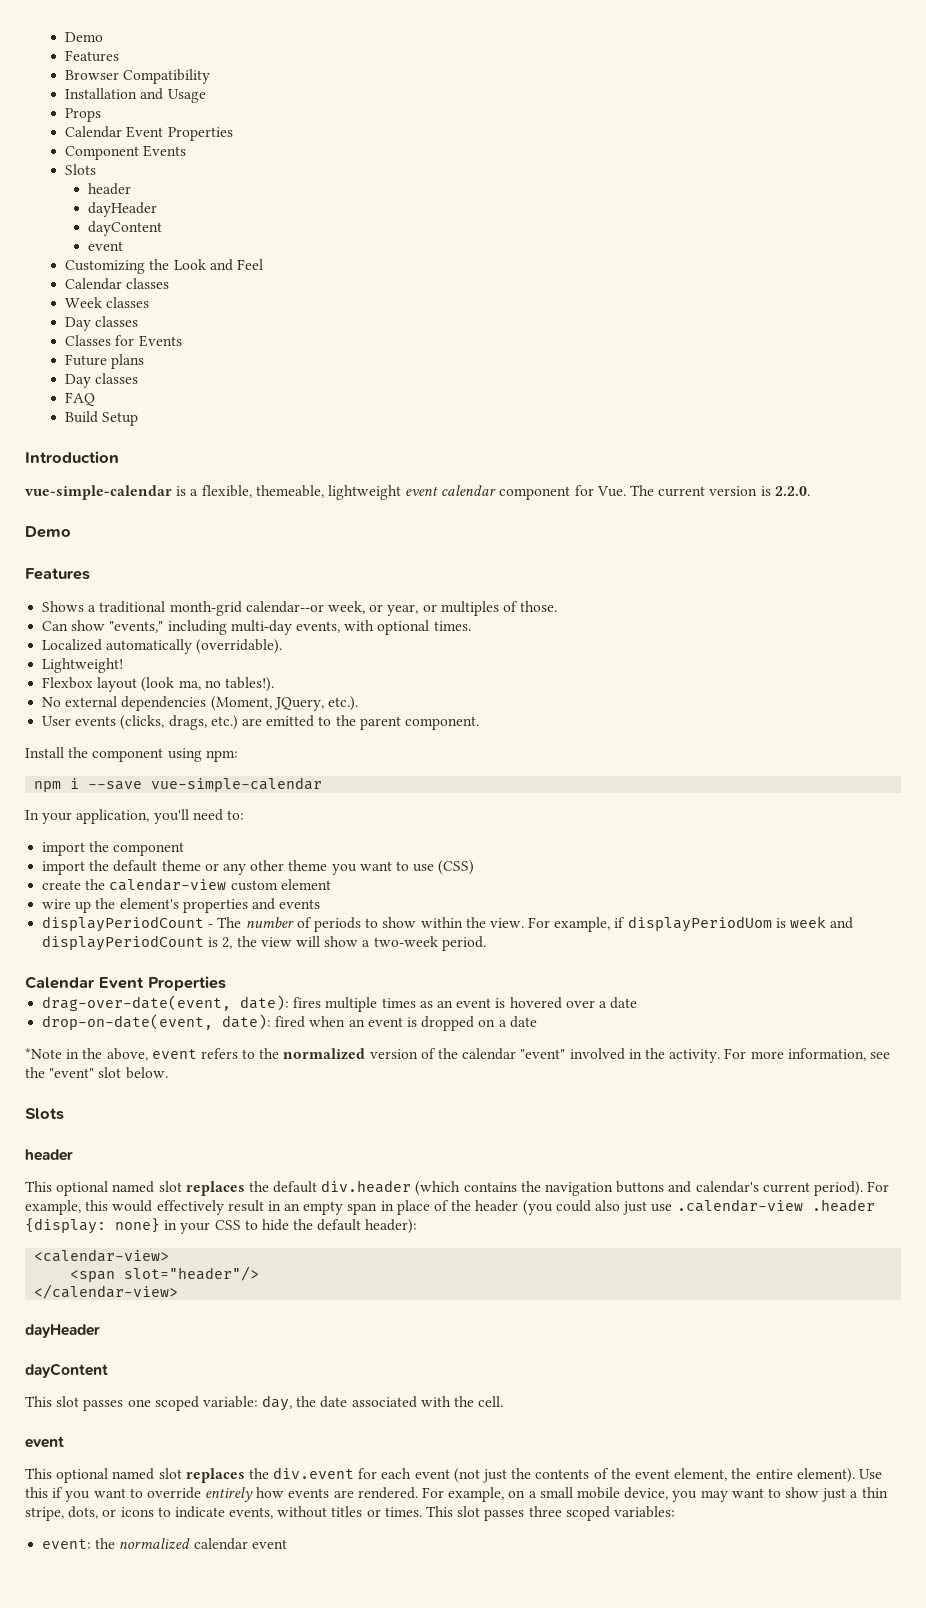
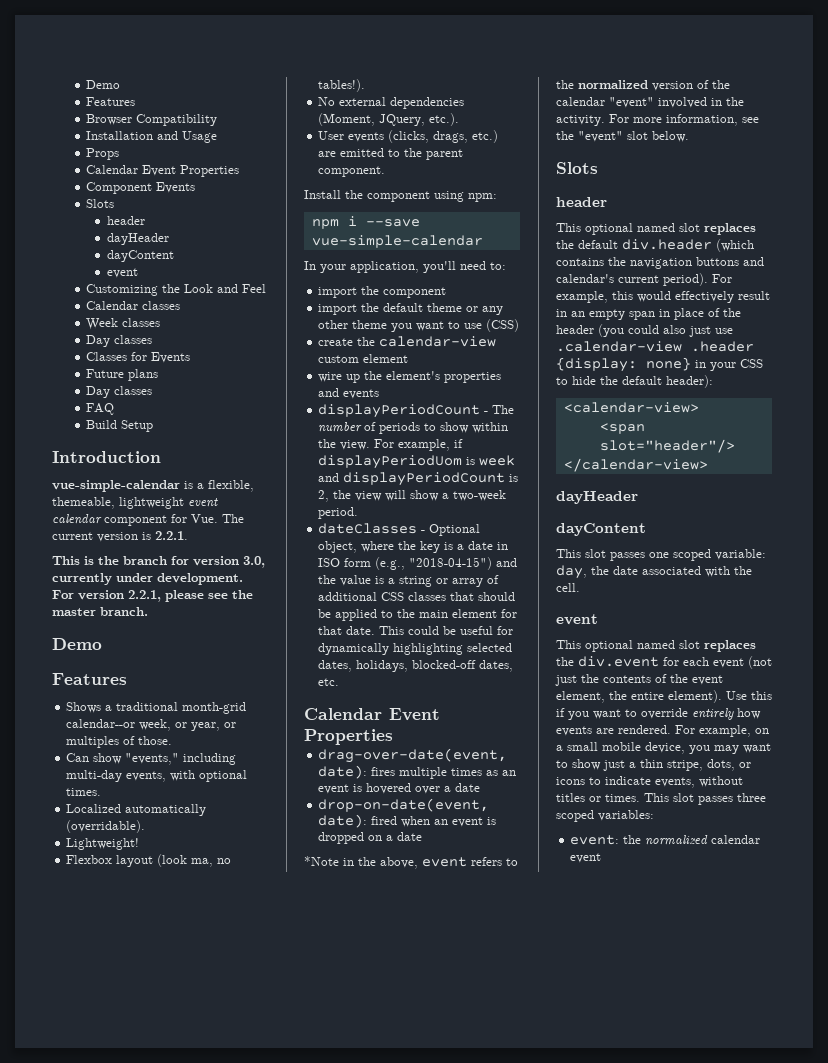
[774,486,810,496] 2.2.0. -> [155,531,188,540] [52,556,265,568] [52,573,243,585] [52,590,253,602] [52,607,148,616] 2.2.1. // This is the branch for version 3.0, currently under development. For version 2.2.1, please see the master branch.
(486, 943) none -> [318,523,481,536] [318,541,509,553] [318,557,518,570] [318,575,500,587] [318,592,516,601] [318,609,518,621] [318,626,514,635] [318,643,513,655] [318,660,514,672] [318,678,340,686] // dateClasses - Optional object, where the key is a date in ISO form (e.g., "2018-04-15") and the value is a string or array of additional CSS classes that should be applied to the main element for that date. This could be useful for dynamically highlighting selected dates, holidays, blocked-off dates, etc.

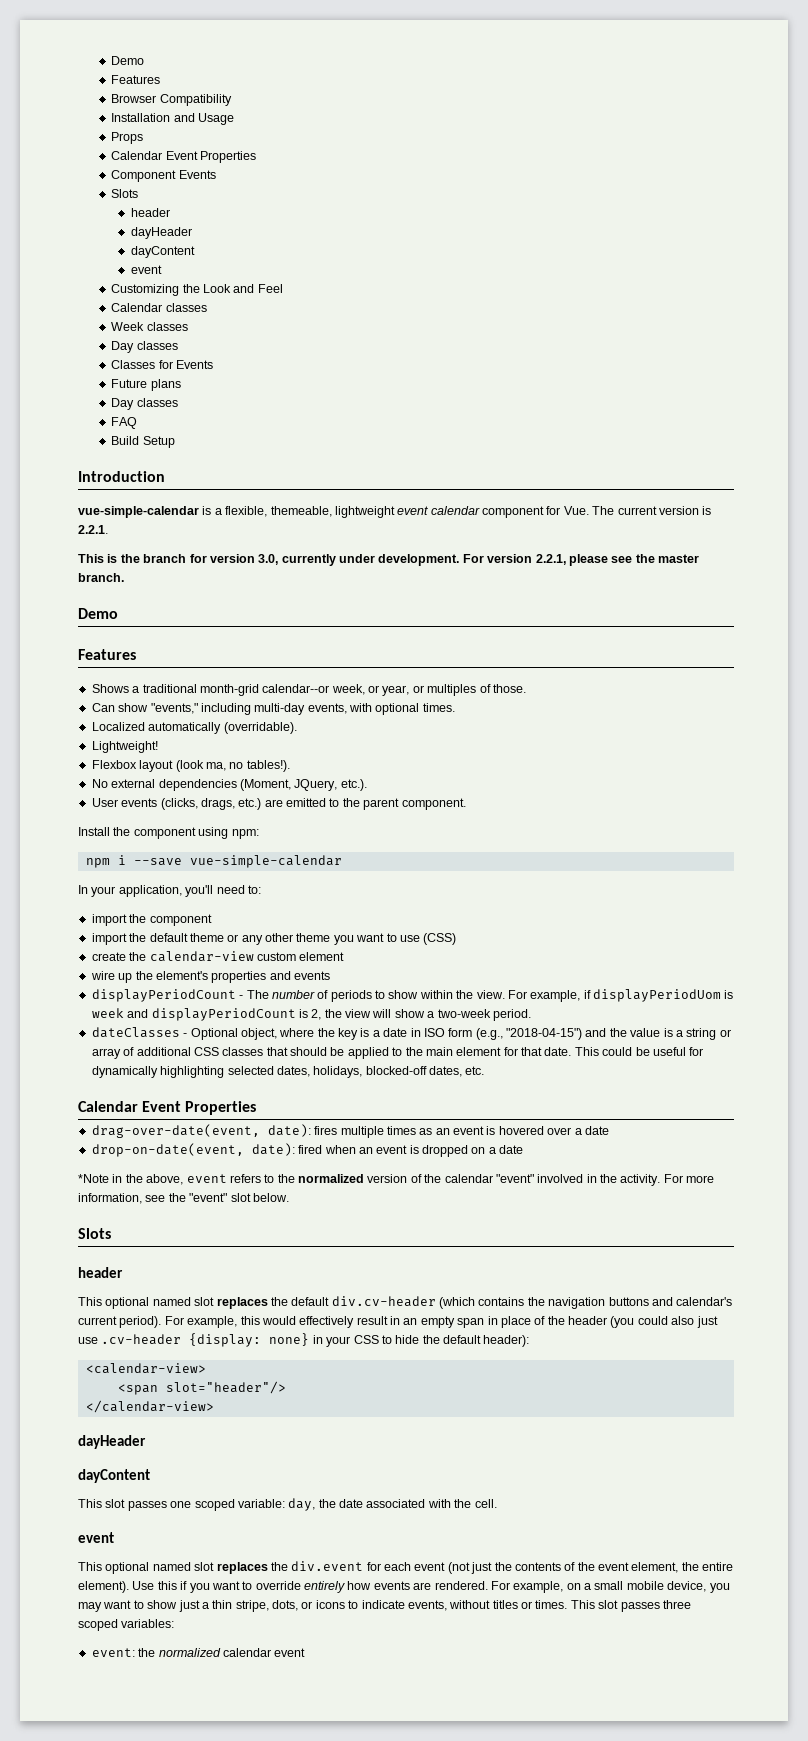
[622,239,712,250] div.header -> [331,1296,436,1307] div.cv-header
[556,341,754,352] .calendar-view .header -> [101,1334,182,1345] .cv-header

